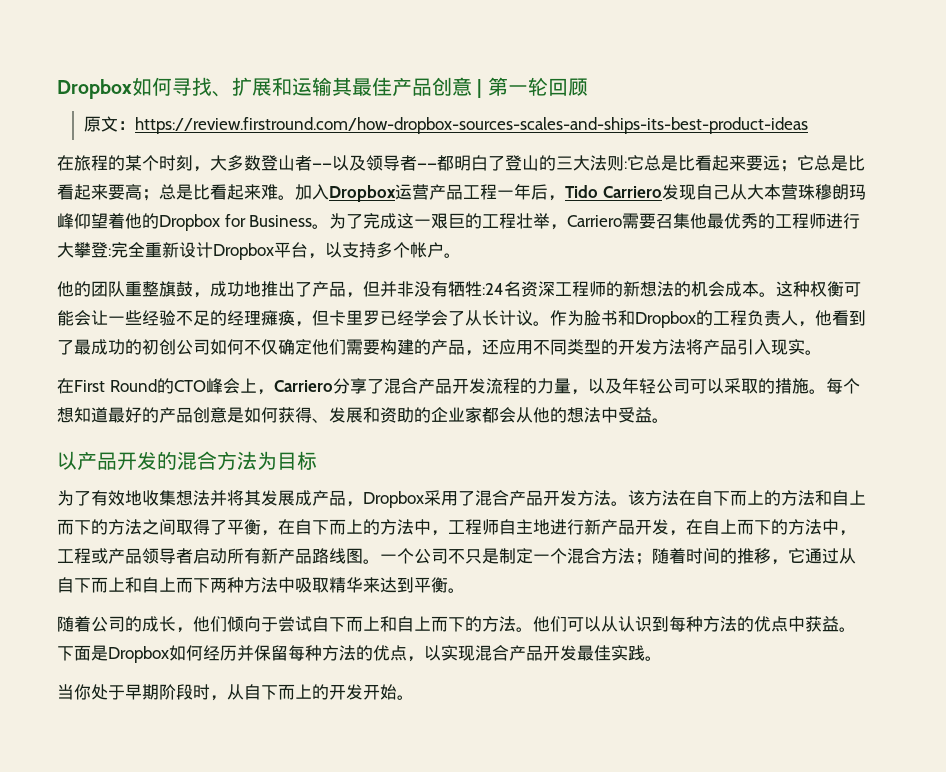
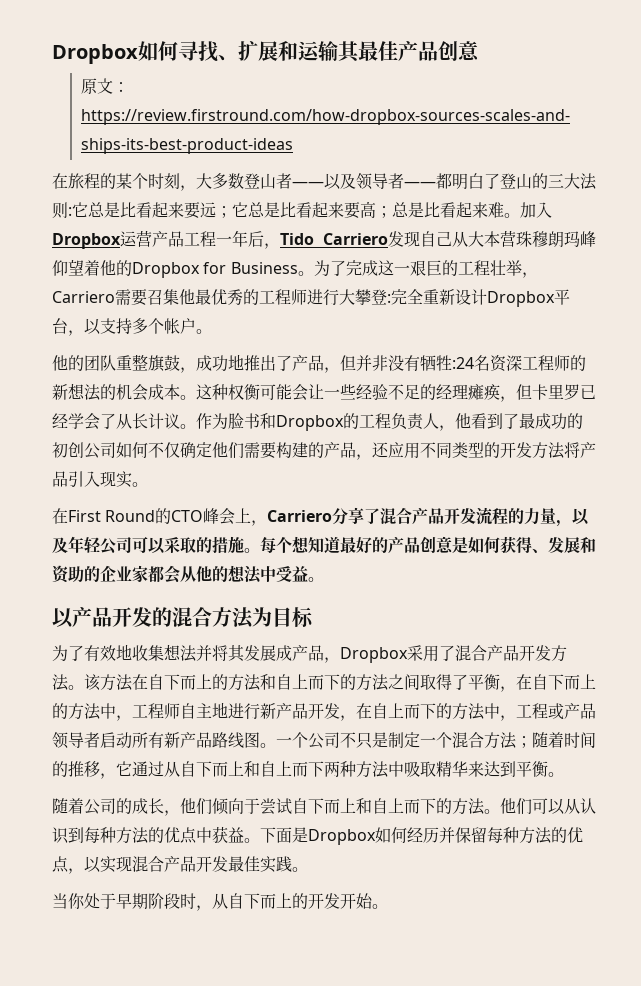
[477,77,588,98] | 第一轮回顾 -> (479, 51) none

